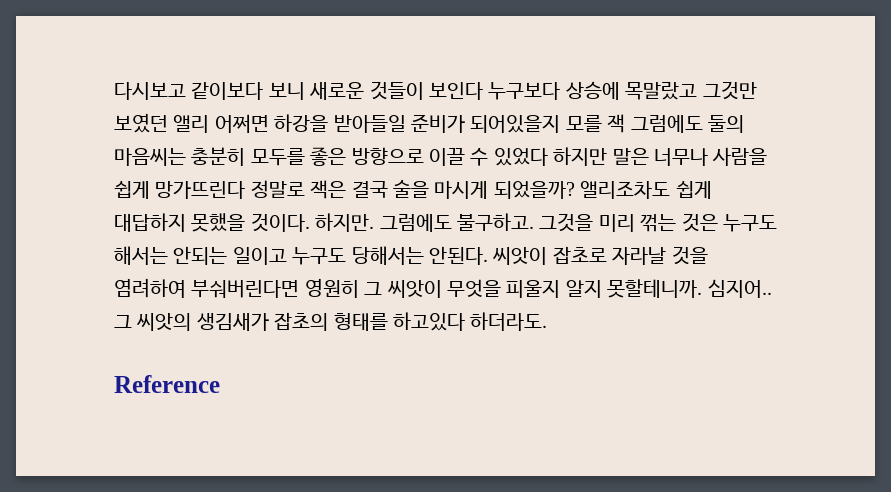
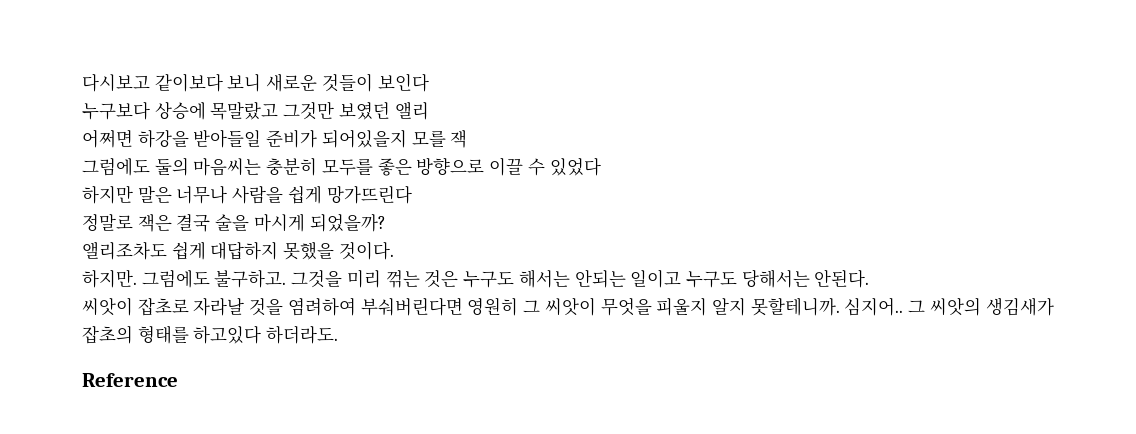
(483, 91) none -> (429, 82) //
(210, 124) none -> (429, 111) //
(626, 123) none -> (468, 139) //
(548, 157) none -> (601, 166) //
(246, 190) none -> (412, 194) //
(575, 190) none -> (386, 223) //
(310, 222) none -> (394, 250) //
(488, 255) none -> (870, 278) //

